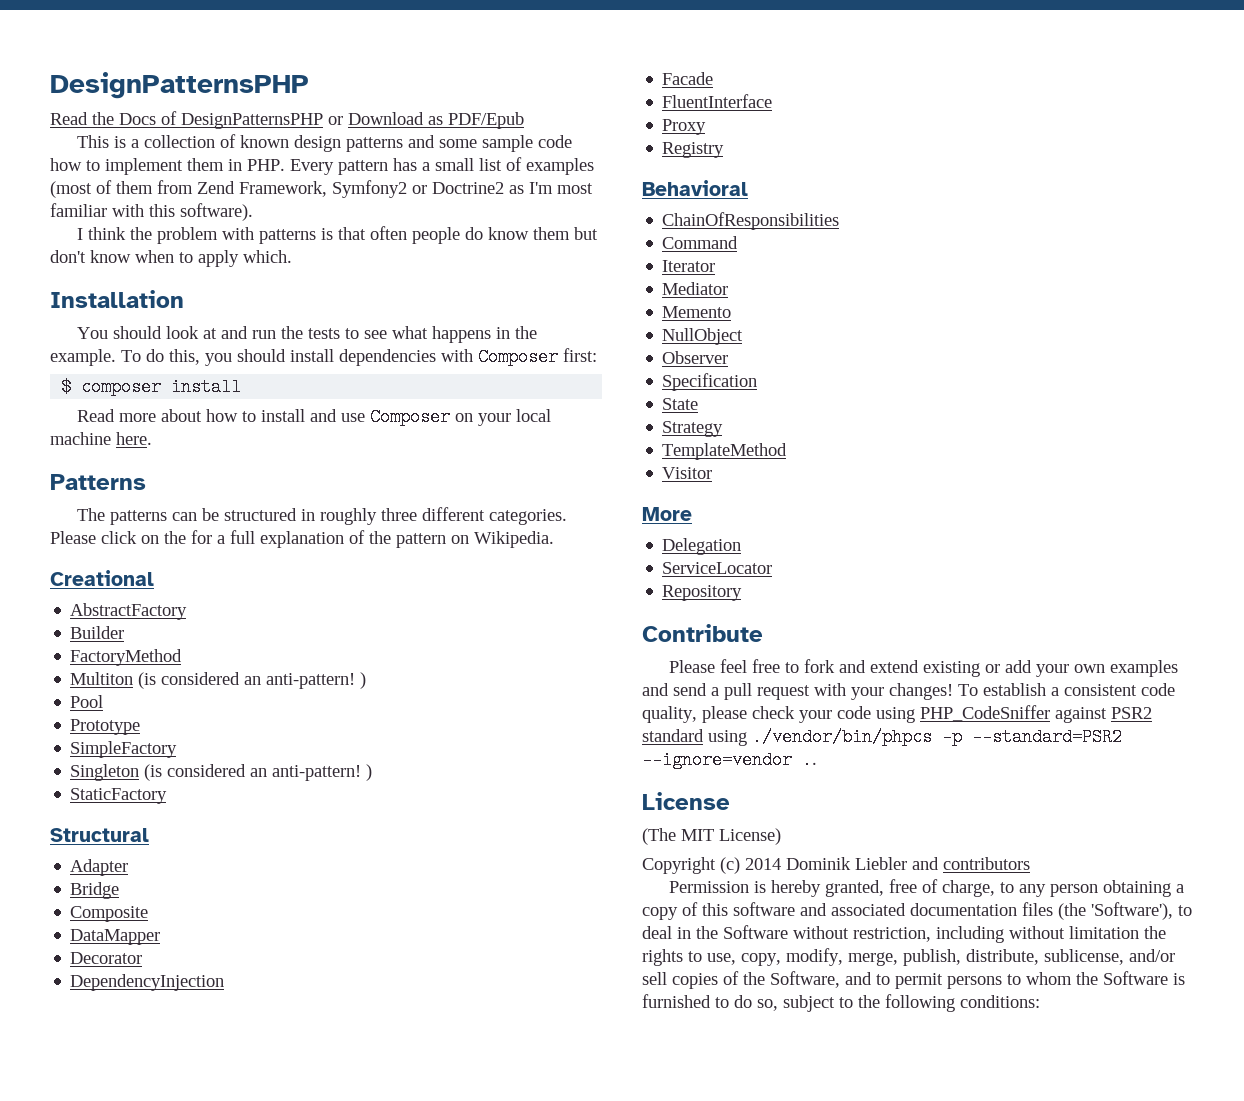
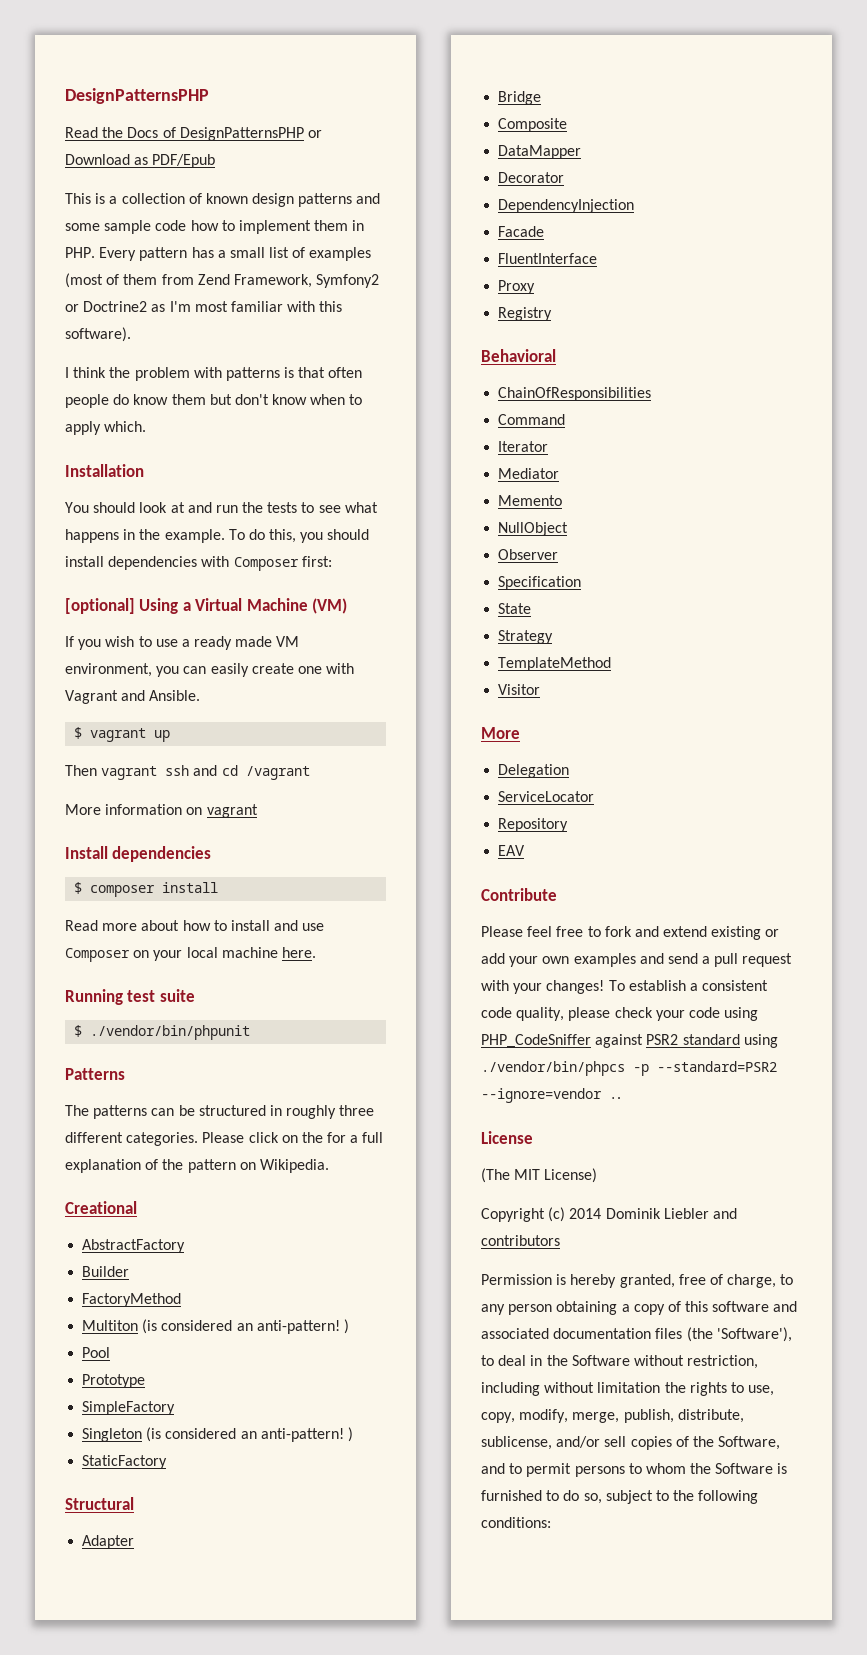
(597, 355) none -> [65,598,348,614] [65,636,300,650] [65,663,355,677] [65,690,201,704] [74,727,171,742] [65,765,310,780] [65,804,258,818] [65,846,212,862] // [optional] Using a Virtual Machine (VM) // If you wish to use a ready made VM environment, you can easily create one with Vagrant and Ansible. // $ vagrant up // Then vagrant ssh and cd /vagrant // More information on vagrant // Install dependencies
(152, 438) none -> [65,989,195,1005] [74,1025,251,1040] // Running test suite // $ ./vendor/bin/phpunit
(743, 593) none -> [498,845,526,856] // EAV

